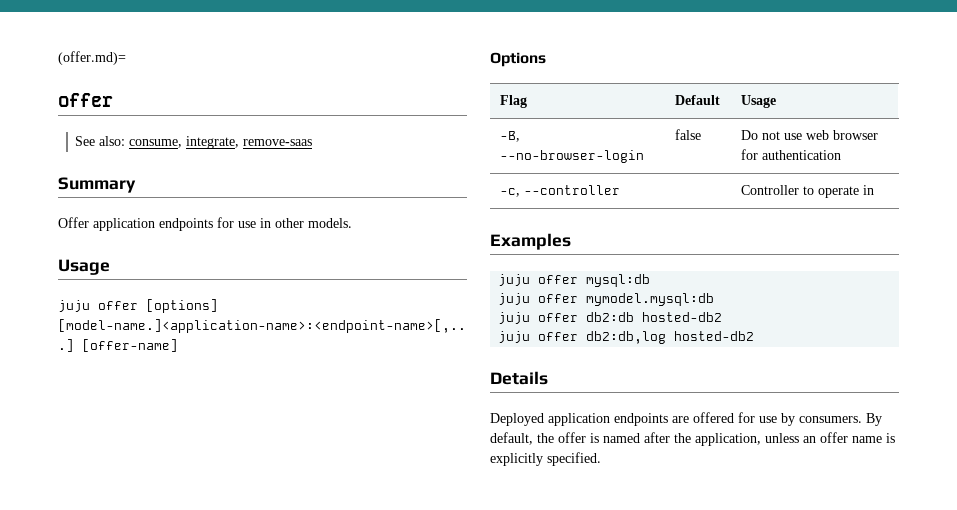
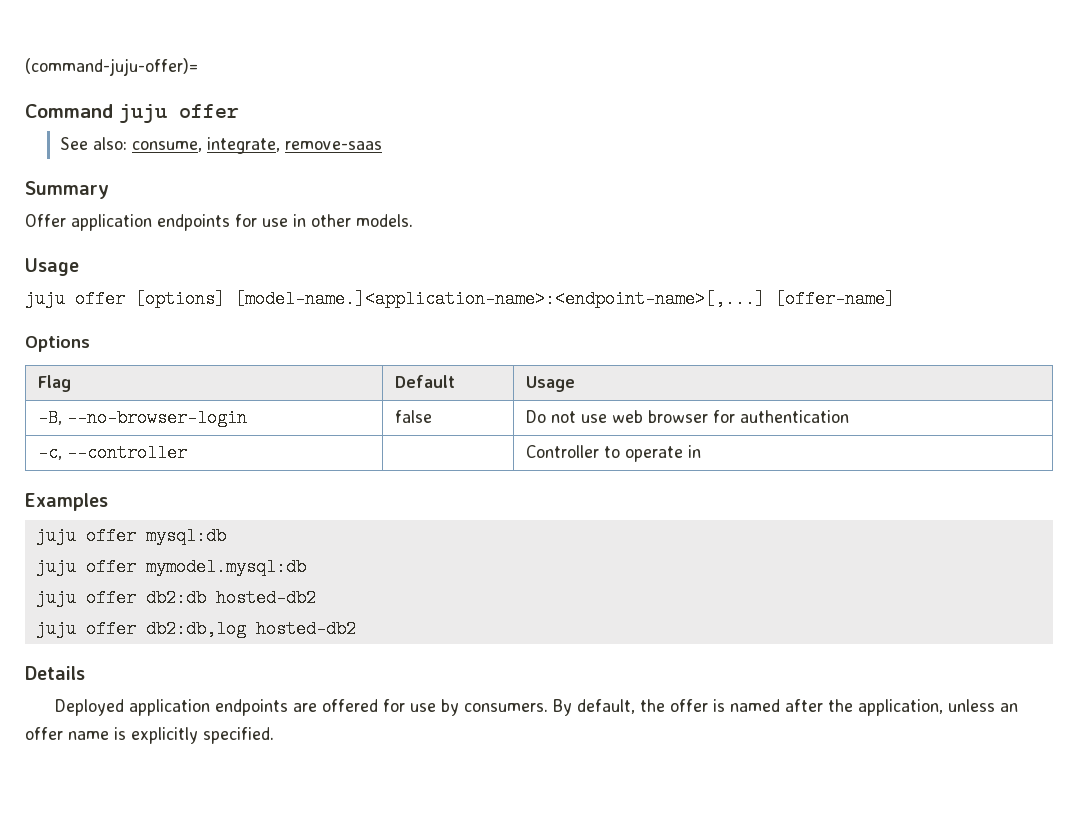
[58,51,126,65] (offer.md)= // -> [25,58,198,76] [25,104,167,123] (command-juju-offer)= // Command juju

